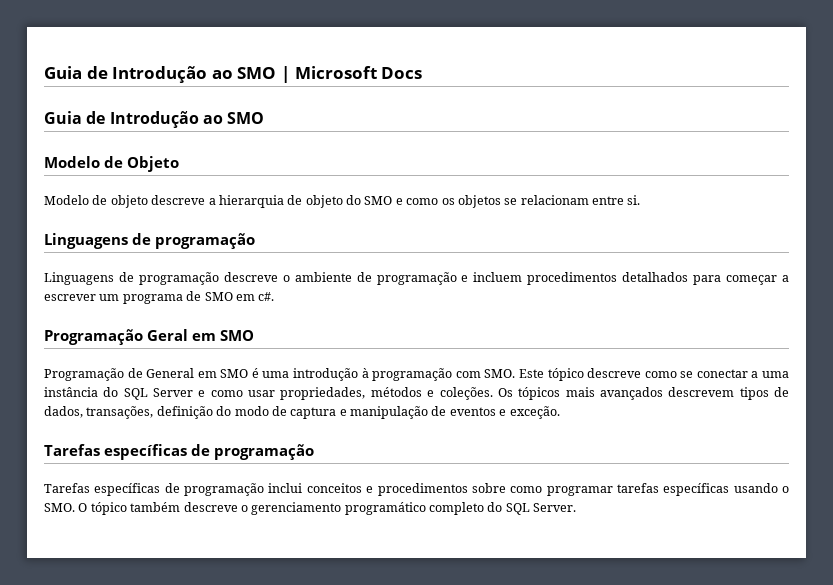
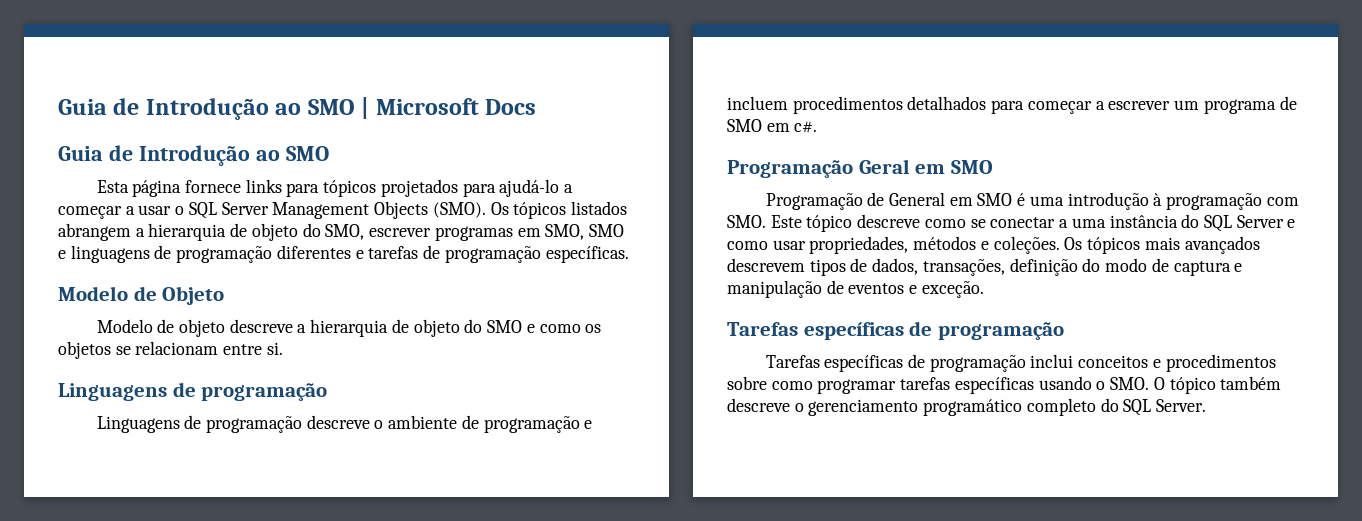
(265, 118) none -> [96,179,574,197] [58,201,627,219] [58,223,624,241] [58,245,629,263] // Esta página fornece links para tópicos projetados para ajudá-lo a começar a usar o SQL Server Management Objects (SMO). Os tópicos listados abrangem a hierarquia de objeto do SMO, escrever programas em SMO, SMO e linguagens de programação diferentes e tarefas de programação específicas.

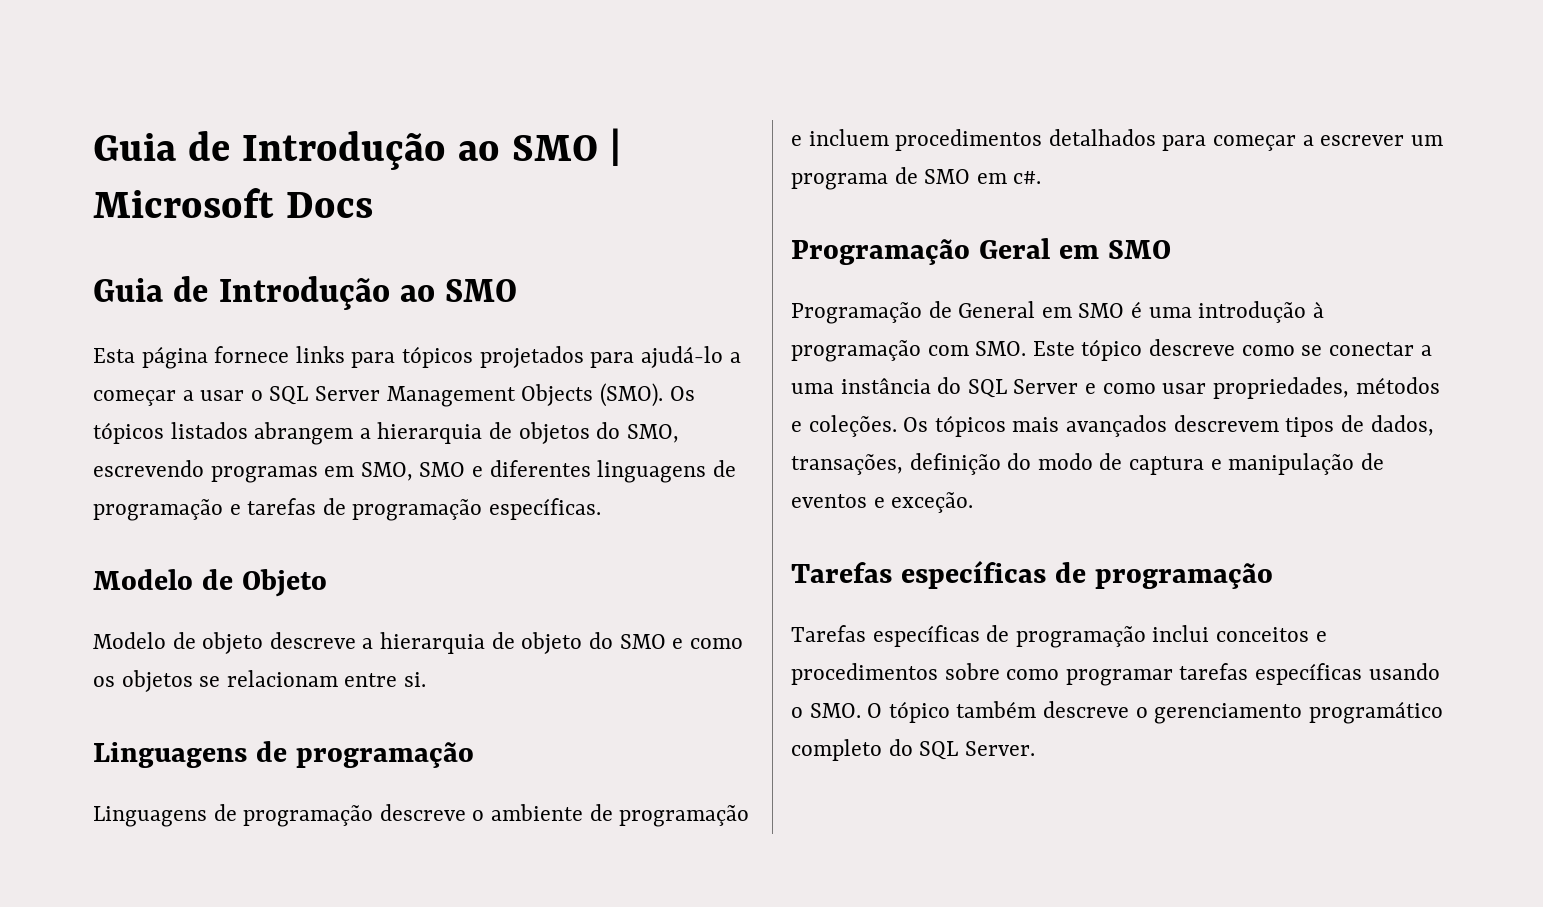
[251,223,298,241] objeto -> [518,422,590,444] objetos
[369,228,432,237] escrever -> [93,460,204,477] escrevendo
(66, 254) none -> [489,460,591,477] diferentes
[276,245,351,259] diferentes -> (223, 510) none

